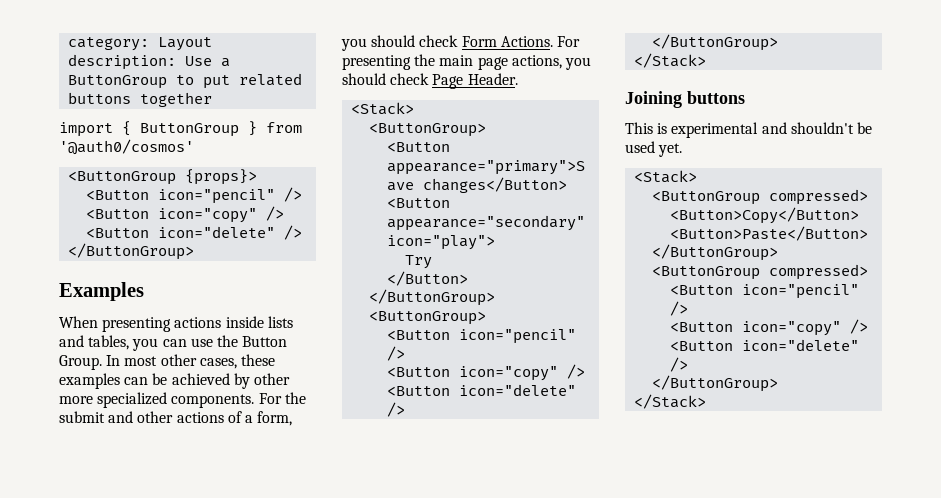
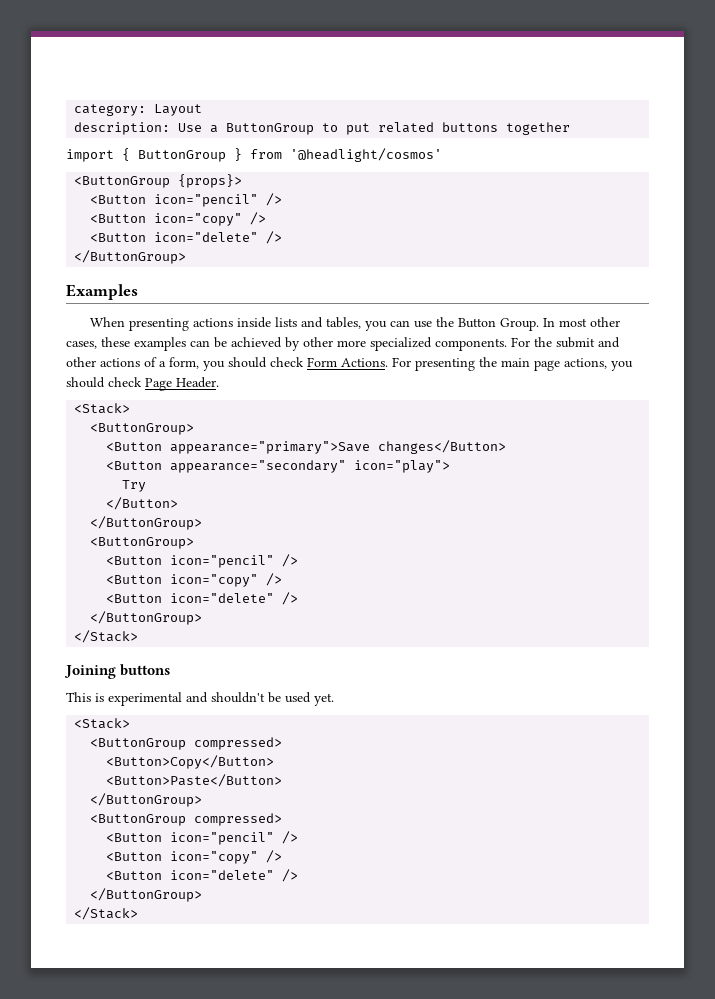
[59,139,194,155] '@auth0/cosmos' -> [290,148,442,162] '@headlight/cosmos'

